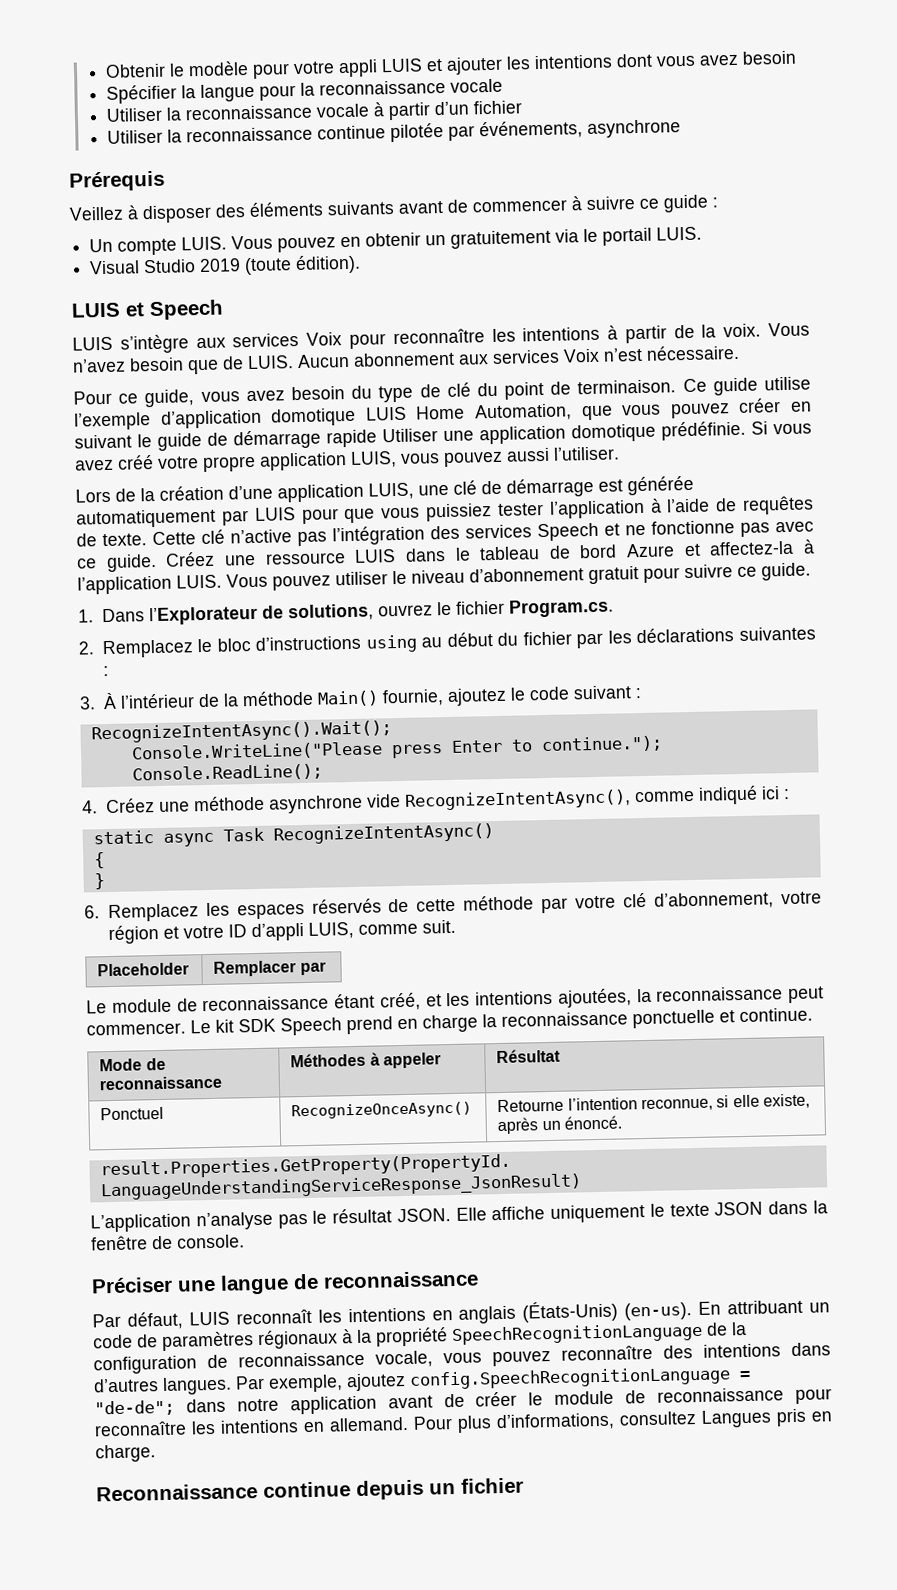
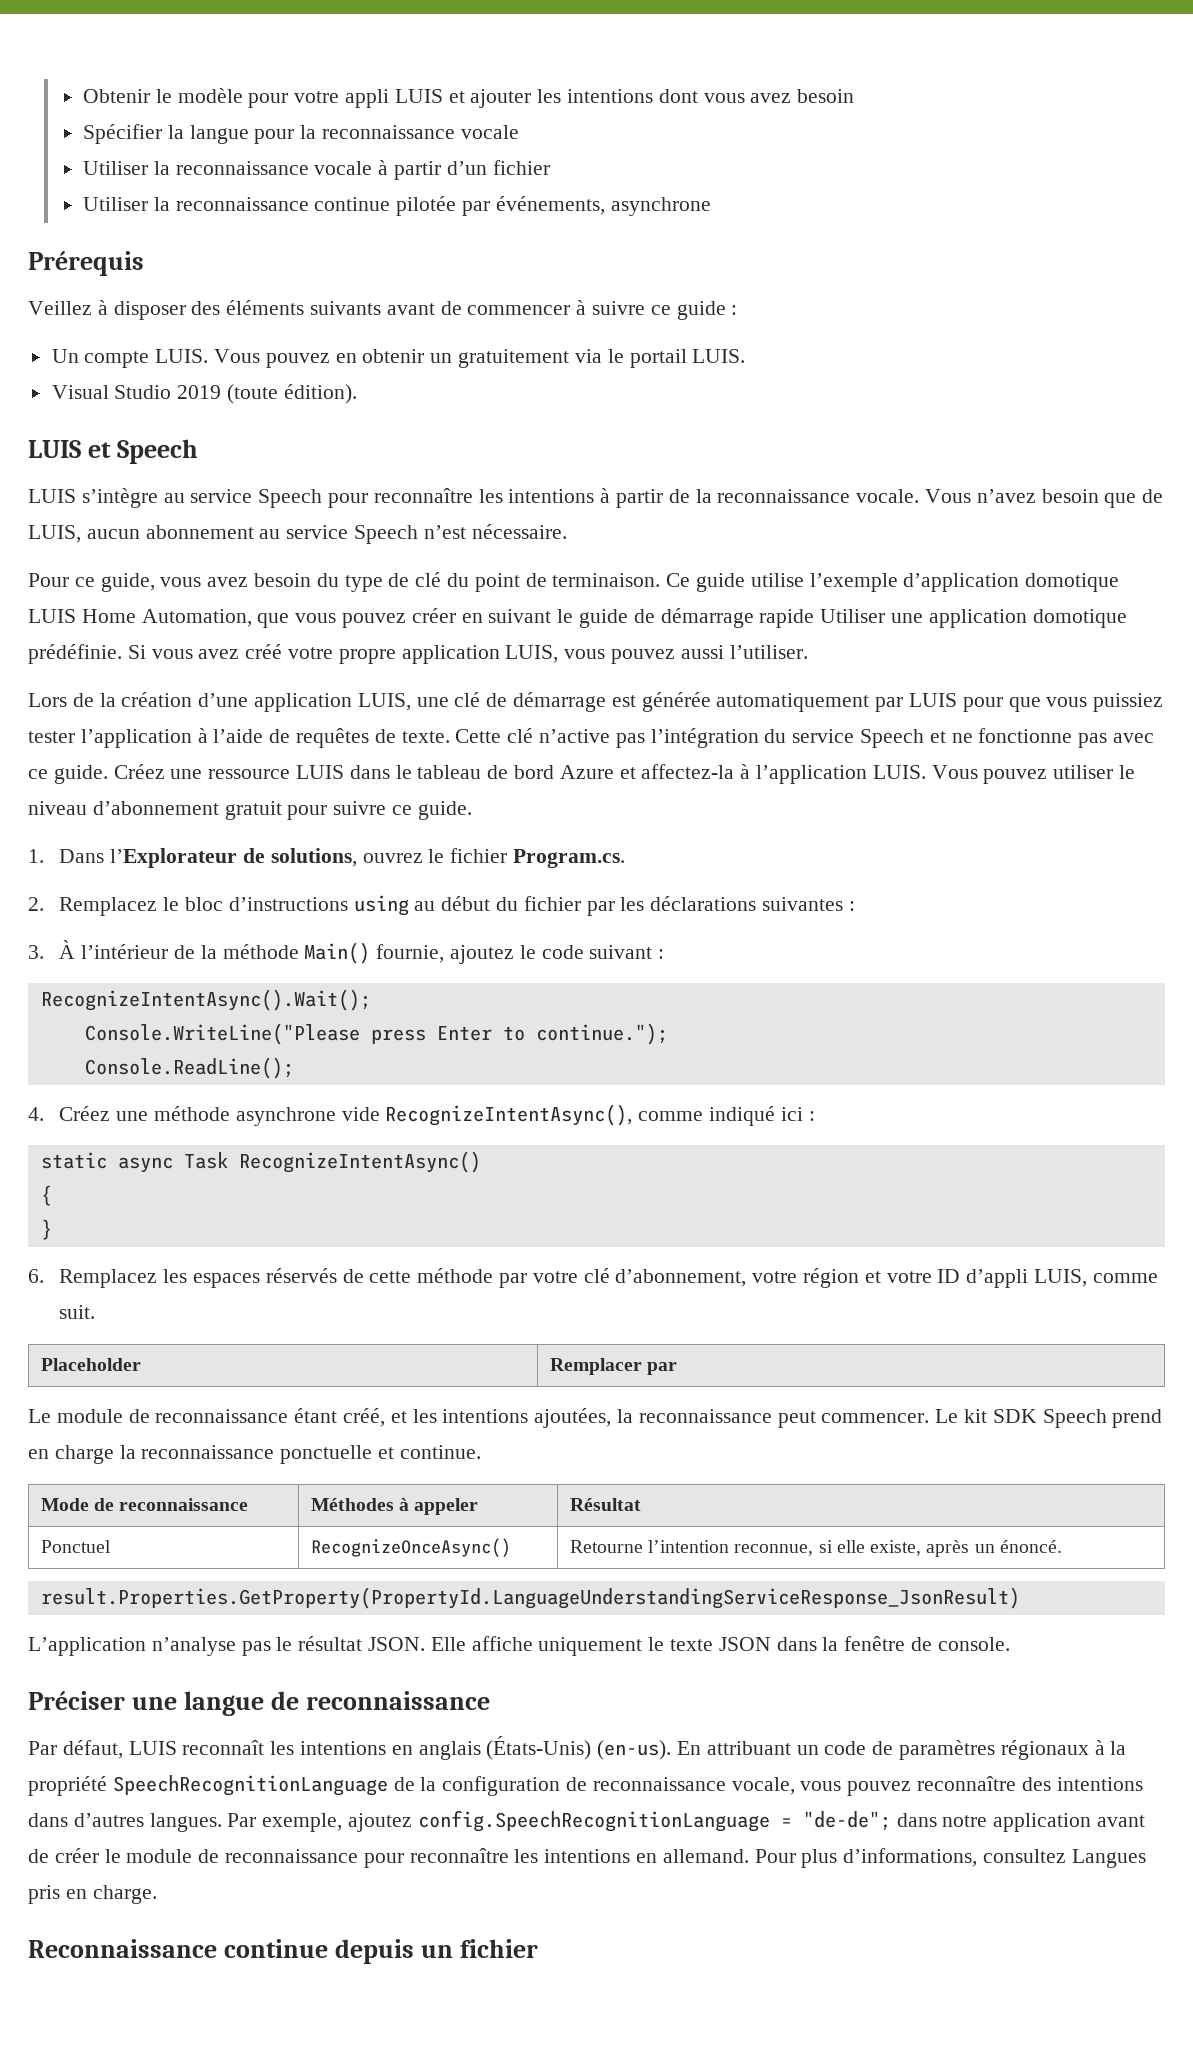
[195,332,343,349] aux services Voix -> [163,489,323,508] au service Speech
[723,323,762,338] voix. -> [717,489,920,503] reconnaissance vocale.
[247,348,600,370] LUIS. Aucun abonnement aux services Voix -> [28,525,419,544] LUIS, aucun abonnement au service Speech
[430,524,532,540] des services -> [764,729,855,743] du service

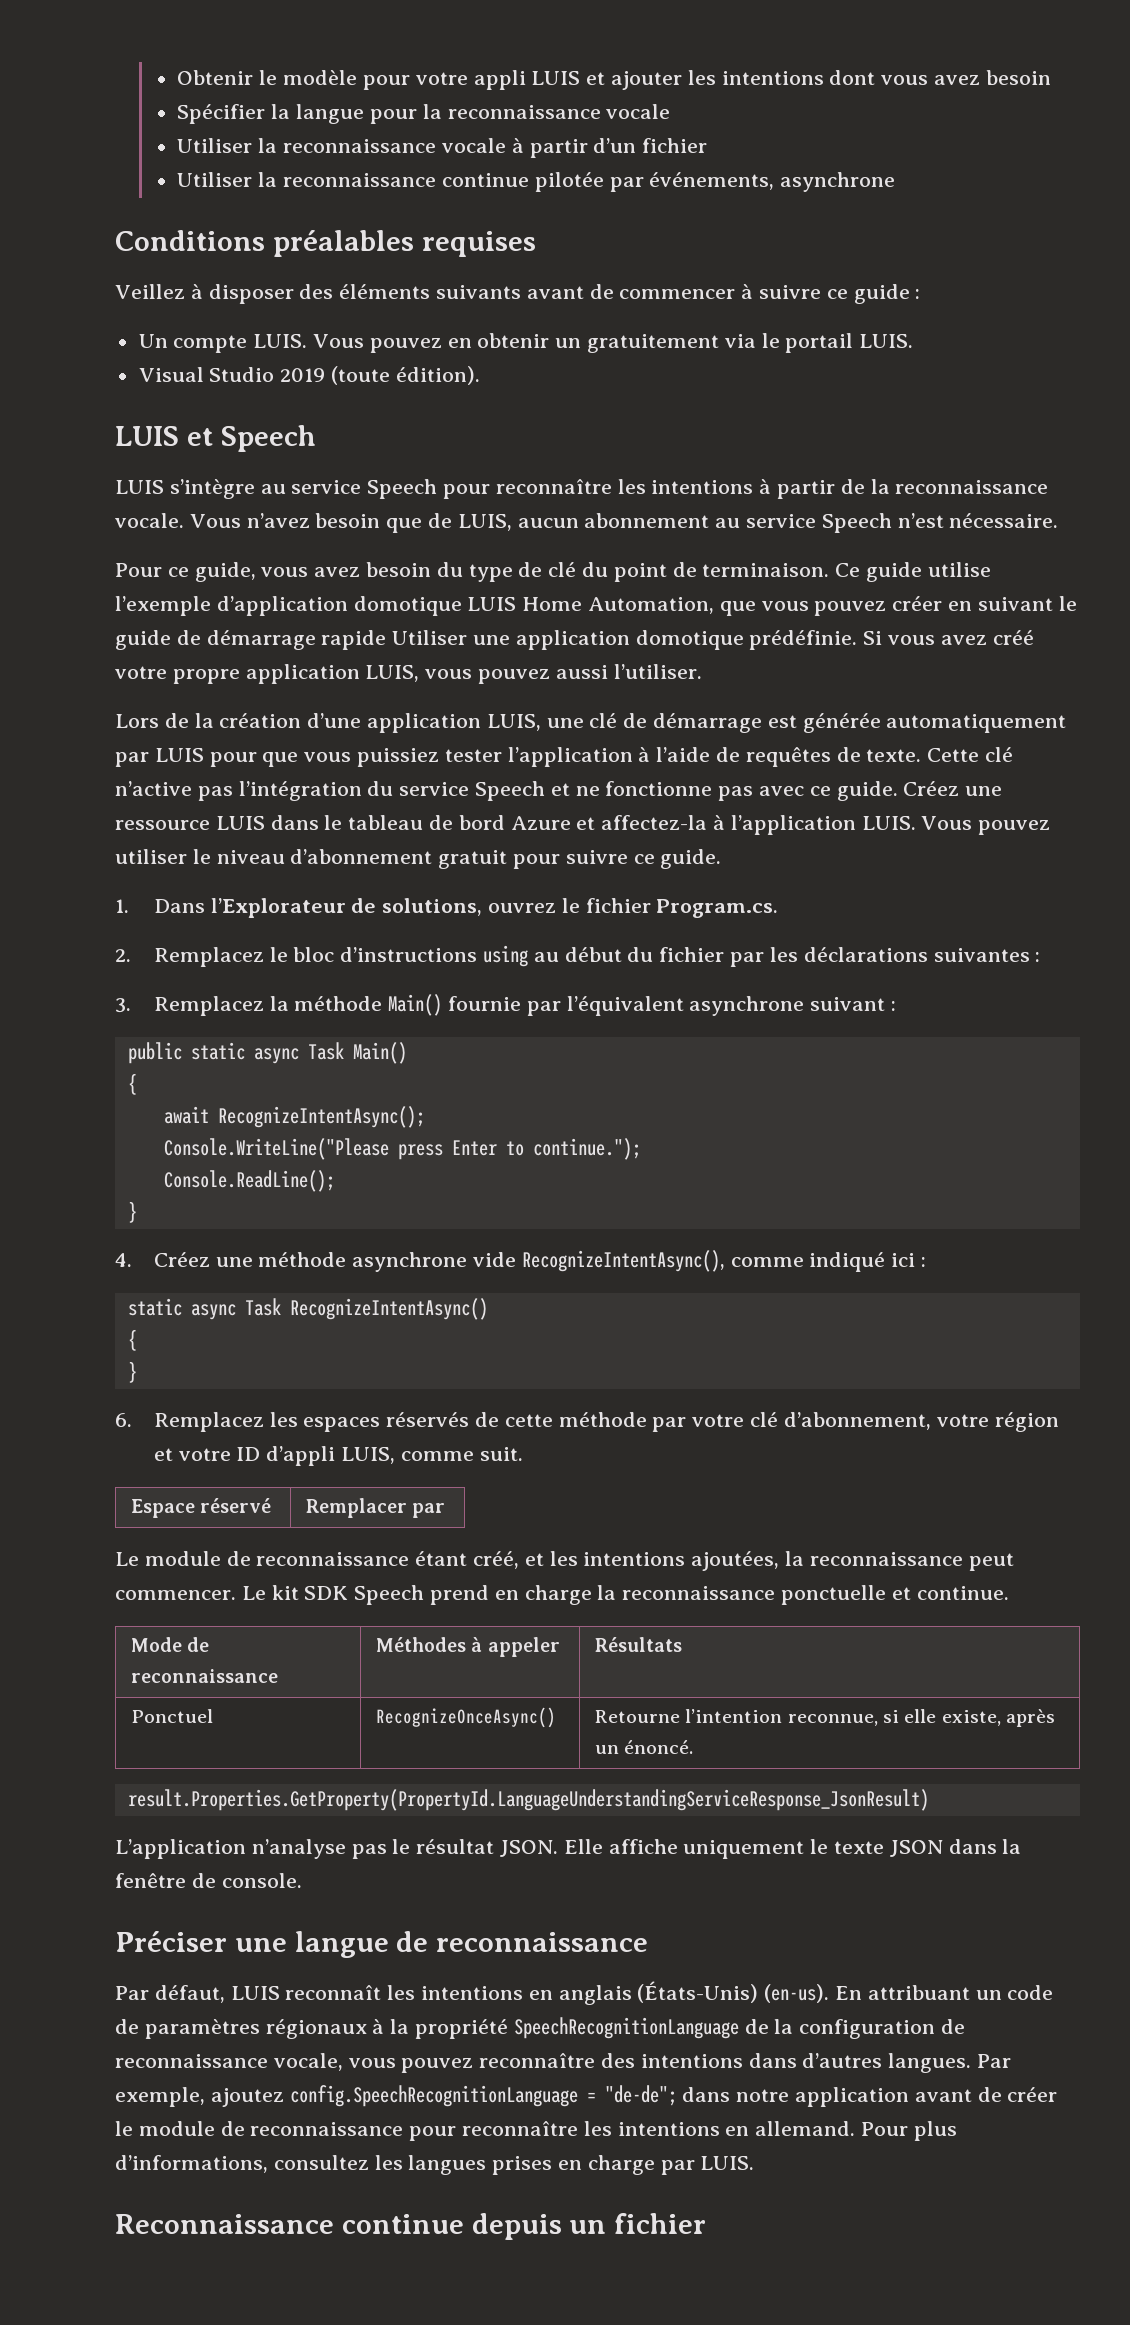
[28,251,144,276] Prérequis -> [115,230,536,257] Conditions préalables requises
[59,940,665,964] [40,989,371,1011] À l’intérieur de la méthode Main() fournie, ajoutez le code suivant : // RecognizeIntentAsync().Wait(); -> [153,994,897,1016] [127,1042,407,1064] [127,1073,137,1095] [163,1106,425,1128] Remplacez la méthode Main() fournie par l’équivalent asynchrone suivant : // public static async Task Main() // { // await RecognizeIntentAsync();
(294, 1068) none -> [127,1201,137,1223] // }
[40,1358,141,1371] Placeholder -> [131,1498,272,1518] Espace réservé
[569,1498,641,1511] Résultat -> [595,1637,683,1652] Résultats
[1071,1849,1146,1868] [28,1885,157,1904] Langues pris en charge. -> [374,2155,755,2175] les langues prises en charge par LUIS.

